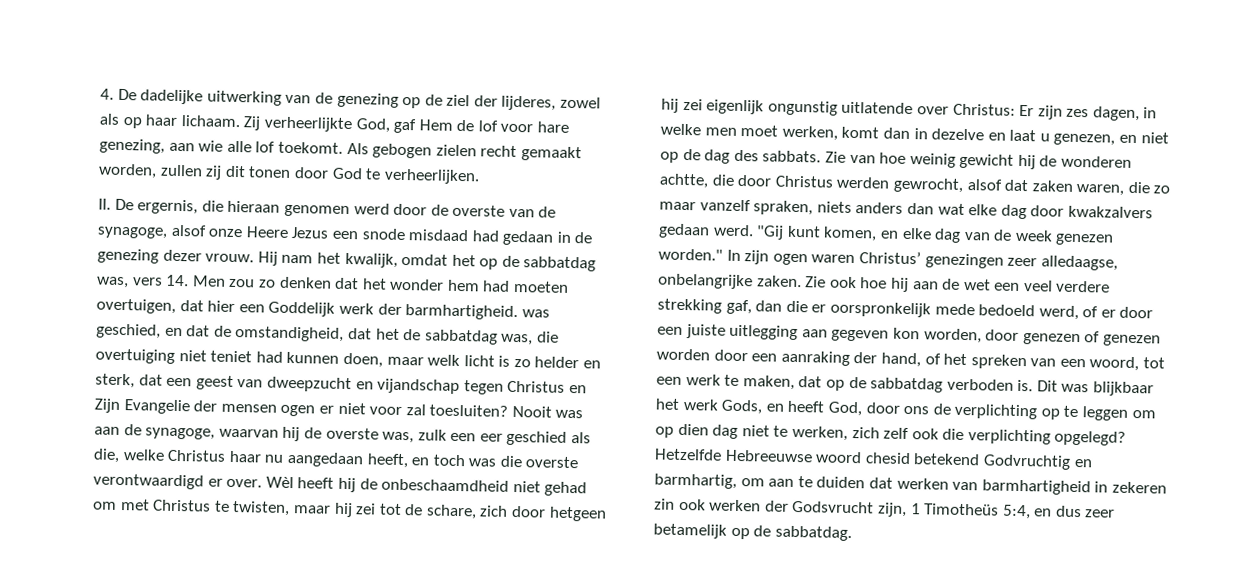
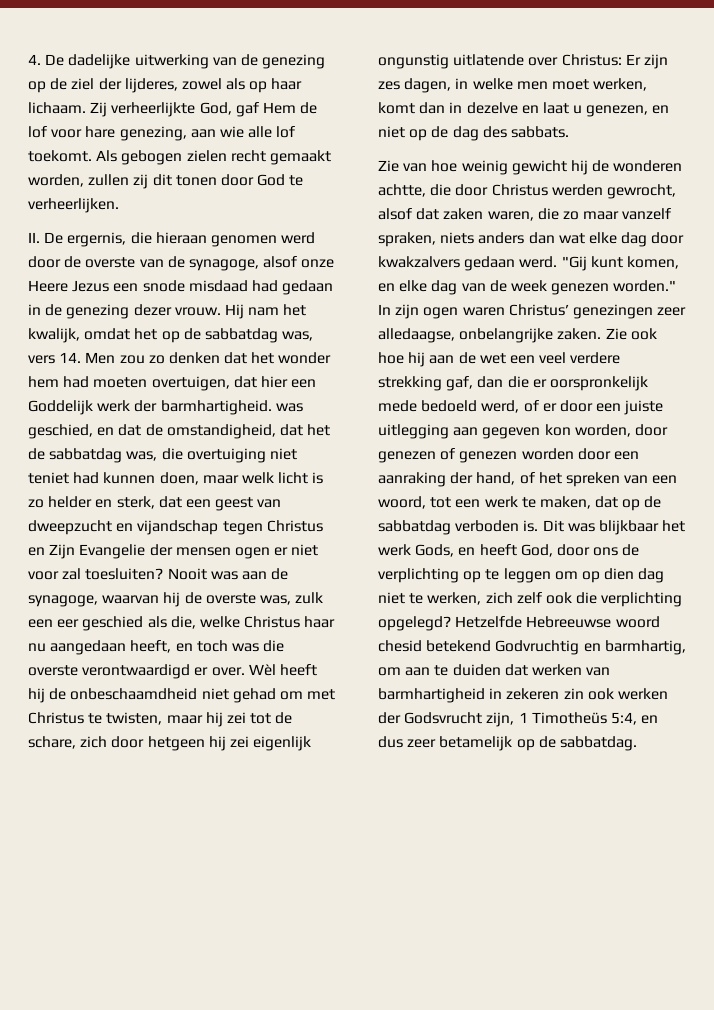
(822, 156) none -> (569, 132) //

